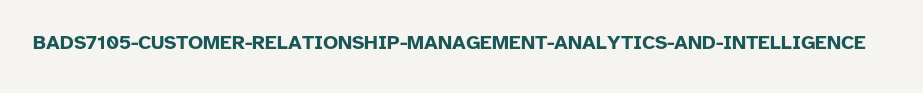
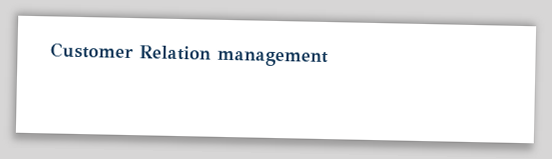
[33,36,866,49] BADS7105-CUSTOMER-RELATIONSHIP-MANAGEMENT-ANALYTICS-AND-INTELLIGENCE -> [50,42,328,68] Customer Relation management

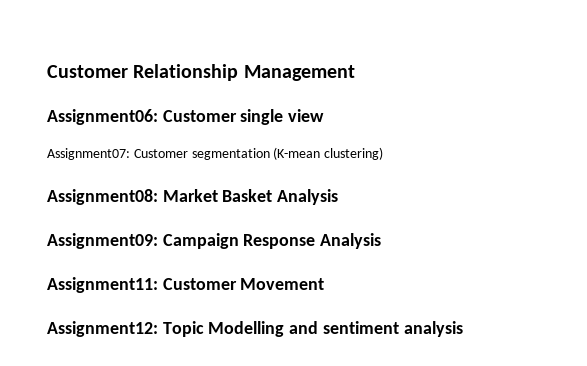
[50,42,328,68] Customer Relation management -> [47,64,355,81] [47,109,325,125] [47,147,384,160] [47,189,339,205] [47,233,382,249] [47,277,325,293] [47,321,463,337] Customer Relationship Management // Assignment06: Customer single view // Assignment07: Customer segmentation (K-mean clustering) // Assignment08: Market Basket Analysis // Assignment09: Campaign Response Analysis // Assignment11: Customer Movement // Assignment12: Topic Modelling and sentiment analysis

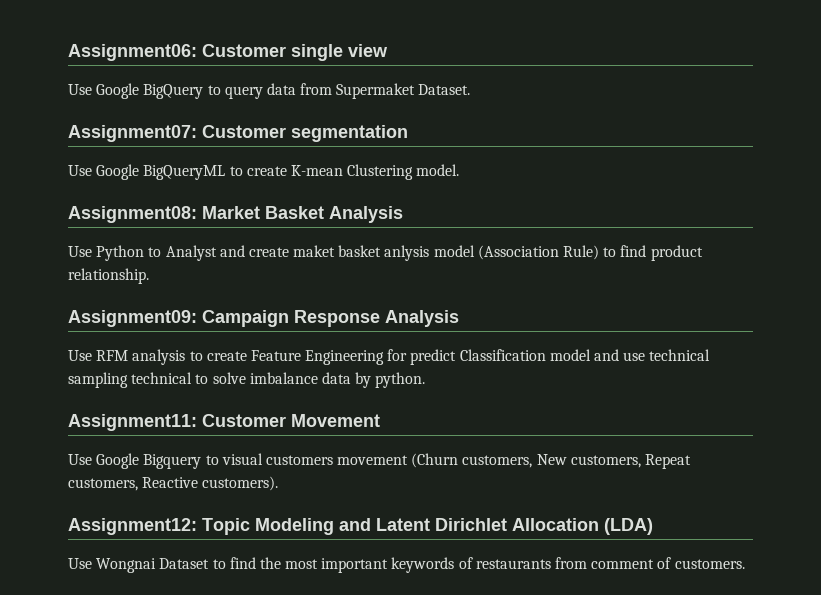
[47,64,355,81] Customer Relationship Management // -> (68, 52) none
[47,147,384,160] [47,189,339,205] [47,233,382,249] [47,277,325,293] [47,321,463,337] Assignment07: Customer segmentation (K-mean clustering) // Assignment08: Market Basket Analysis // Assignment09: Campaign Response Analysis // Assignment11: Customer Movement // Assignment12: Topic Modelling and sentiment analysis -> [68,83,471,99] [68,125,408,142] [68,164,460,180] [68,206,403,223] [68,245,703,261] [68,268,149,284] [68,310,459,327] [68,349,711,365] [68,372,426,388] [68,414,380,431] [68,453,692,469] [68,476,279,491] [68,518,653,535] [68,557,745,573] Use Google BigQuery to query data from Supermaket Dataset. // Assignment07: Customer segmentation // Use Google BigQueryML to create K-mean Clustering model. // Assignment08: Market Basket Analysis // Use Python to Analyst and create maket basket anlysis model (Association Rule) to find product relationship. // Assignment09: Campaign Response Analysis // Use RFM analysis to create Feature Engineering for predict Classification model and use technical sampling technical to solve imbalance data by python. // Assignment11: Customer Movement // Use Google Bigquery to visual customers movement (Churn customers, New customers, Repeat customers, Reactive customers). // Assignment12: Topic Modeling and Latent Dirichlet Allocation (LDA) // Use Wongnai Dataset to find the most important keywords of restaurants from comment of customers.

